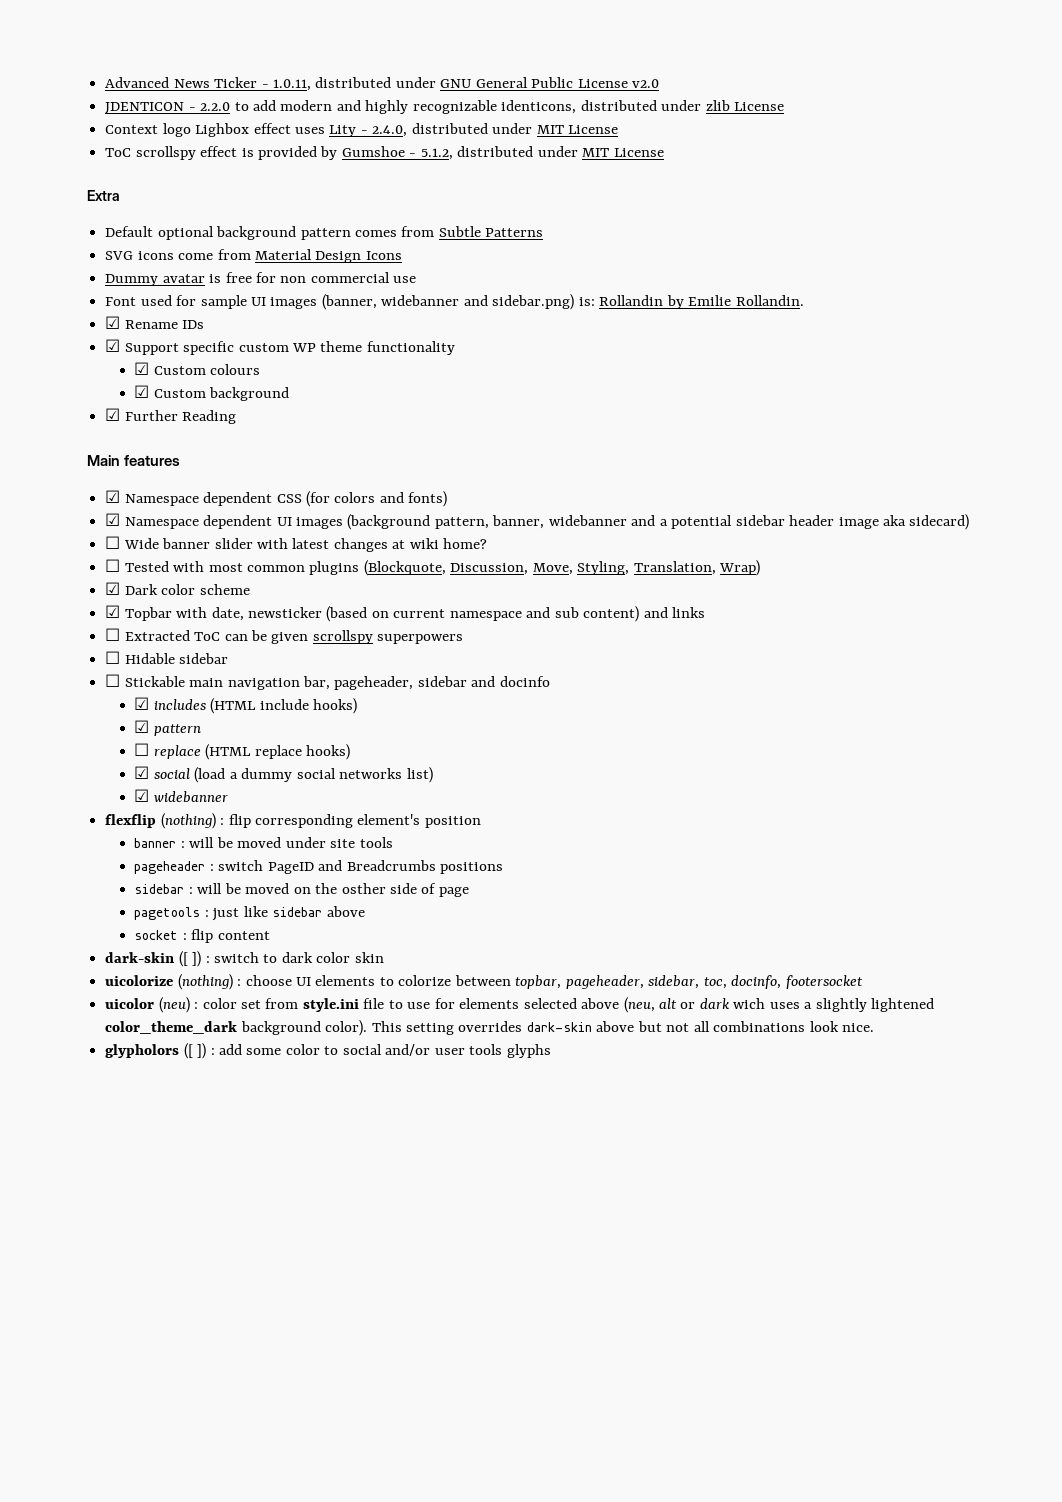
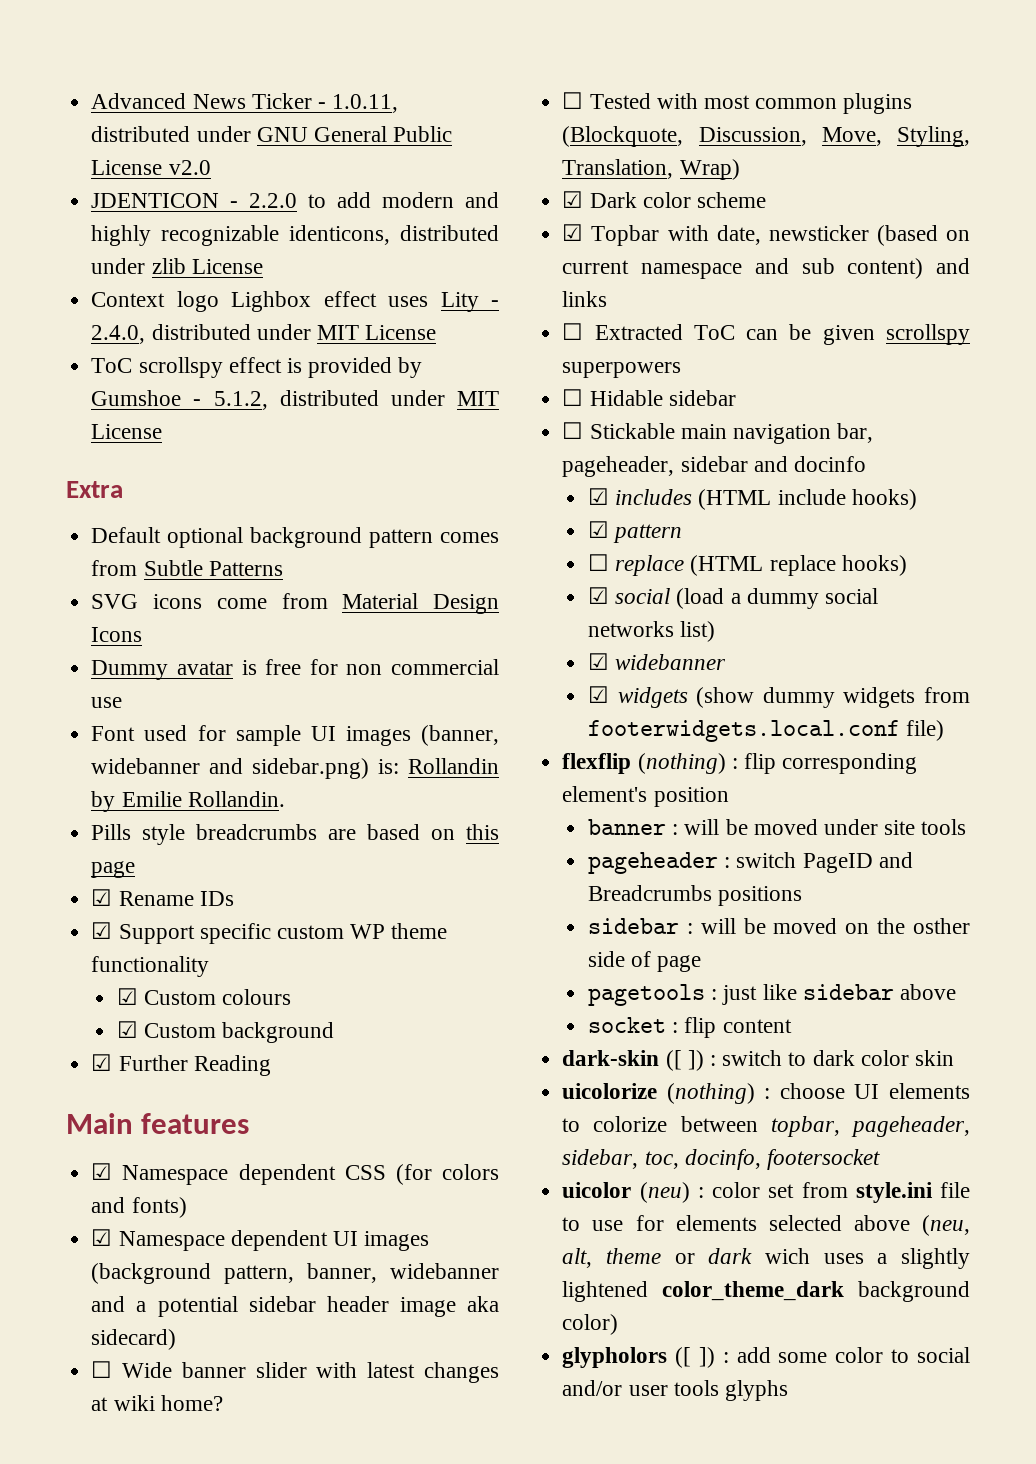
(804, 300) none -> [91,824,499,845] [91,861,136,878] // Pills style breadcrumbs are based on this page
(228, 797) none -> [588,686,970,708] [588,720,945,742] // ☑ widgets (show dummy widgets from footerwidgets.local.conf file)
[658,998,677,1009] alt -> [562,1248,661,1268] alt, theme
[325,1020,875,1036] color). This setting overrides dark-skin above but not all combinations look nice. -> [562,1314,619,1335] color)

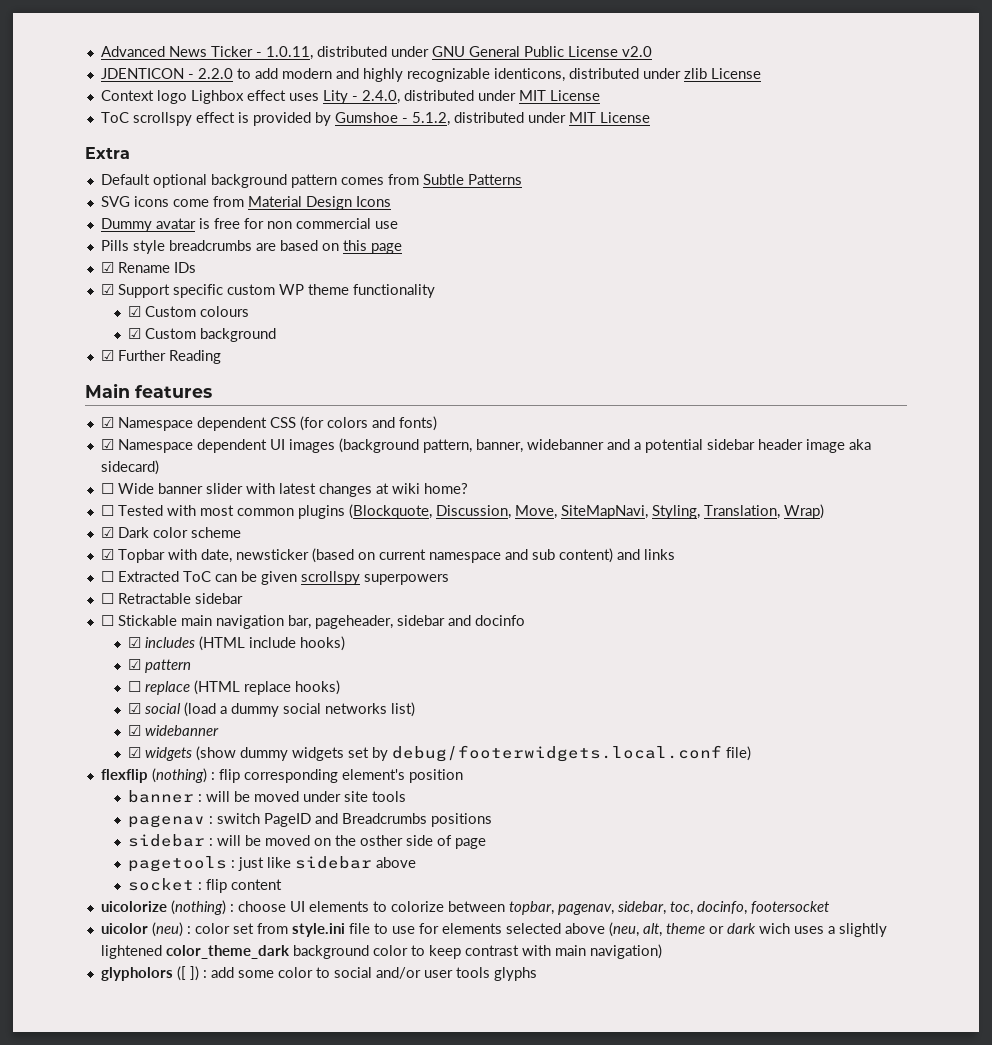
[91,725,499,746] [91,758,499,779] [91,791,285,812] // Font used for sample UI images (banner, widebanner and sidebar.png) is: Rollandin by Emilie Rollandin. -> (398, 225) none
(882, 136) none -> [560,505,648,519] SiteMapNavi,
[589,390,663,406] Hidable -> [117,593,191,604] Retractable
[924,687,970,703] [588,720,901,742] from footerwidgets.local.conf -> [347,745,722,762] set by debug/footerwidgets.local.conf
[588,852,719,874] pageheader -> [127,815,205,828] pagenav
[562,1050,954,1071] // dark-skin ([ ]) : switch to dark color skin -> (282, 884) none
[851,1116,970,1137] pageheader, -> [557,904,614,915] pagenav,
[562,1314,619,1335] color) -> [372,944,662,959] color to keep contrast with main navigation)

